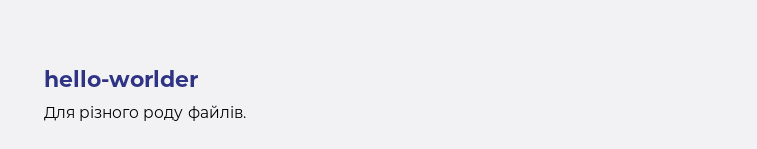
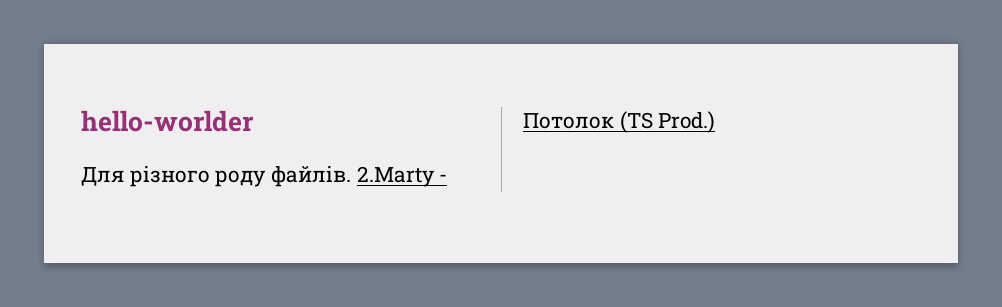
(246, 113) none -> [356,166,448,187] [523,111,716,133] 2.Marty - Потолок (TS Prod.)

